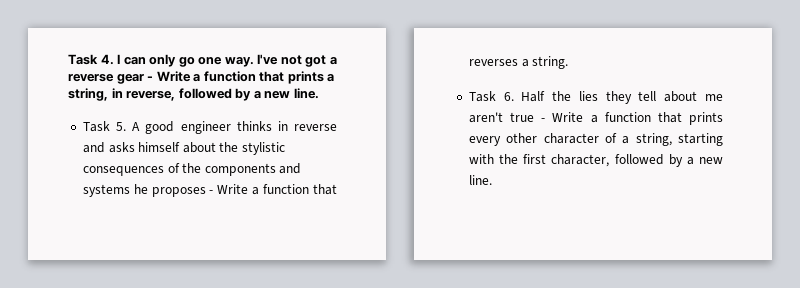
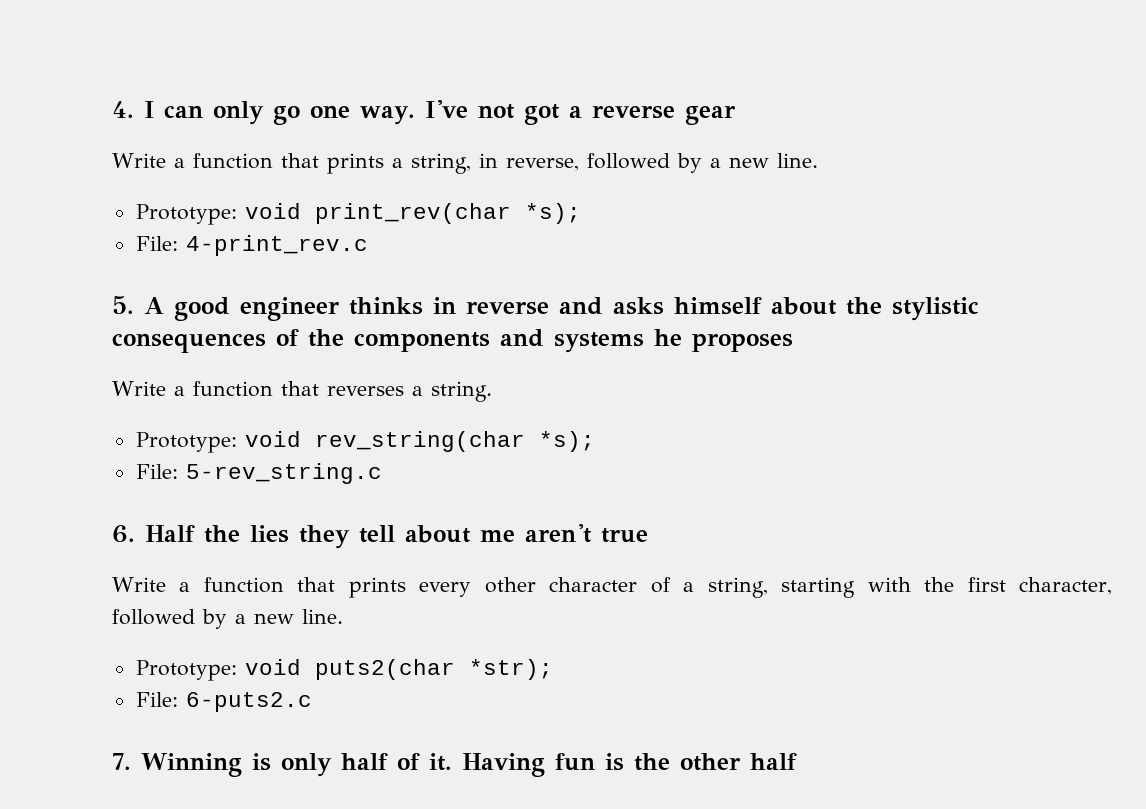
[68,54,98,65] Task -> (112, 109) none
[147,76,154,81] - -> (736, 115) //
[82,121,110,132] Task -> [135,203,581,225] [135,235,368,256] Prototype: void print_rev(char *s); // File: 4-print_rev.c //
[209,190,214,194] - -> (793, 342) //
[468,91,496,102] Task -> [135,431,595,453] [135,463,382,484] Prototype: void rev_string(char *s); // File: 5-rev_string.c //
[541,118,546,122] - -> (648, 535) //
(492, 180) none -> [135,659,553,681] [135,692,312,712] [112,753,797,777] // Prototype: void puts2(char *str); // File: 6-puts2.c // 7. Winning is only half of it. Having fun is the other half

